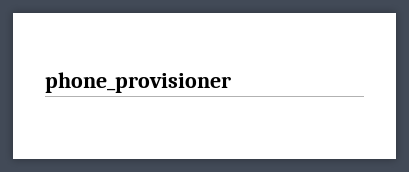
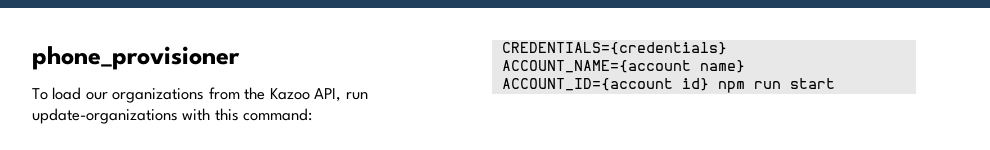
(231, 82) none -> [32,87,368,103] [32,108,313,124] [501,42,727,55] [501,60,745,73] [501,78,835,93] // To load our organizations from the Kazoo API, run update-organizations with this command: // CREDENTIALS={credentials} ACCOUNT_NAME={account name} ACCOUNT_ID={account id} npm run start

